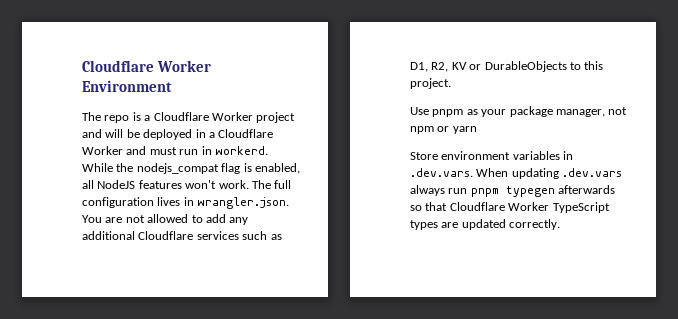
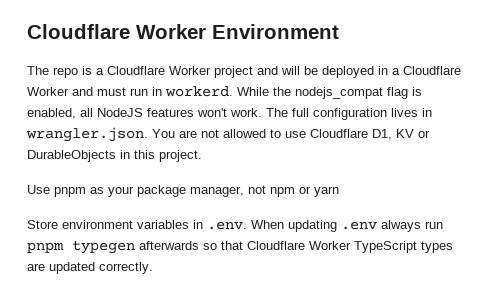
[205,214,249,225] [82,231,282,240] [410,62,449,72] add any additional Cloudflare services such as D1, R2, -> [285,129,392,140] use Cloudflare D1,
[569,62,581,70] to -> [120,150,130,159] in
[410,168,473,177] .dev.vars. -> [207,221,247,230] .env.
[562,168,623,177] .dev.vars -> [341,221,377,230] .env

